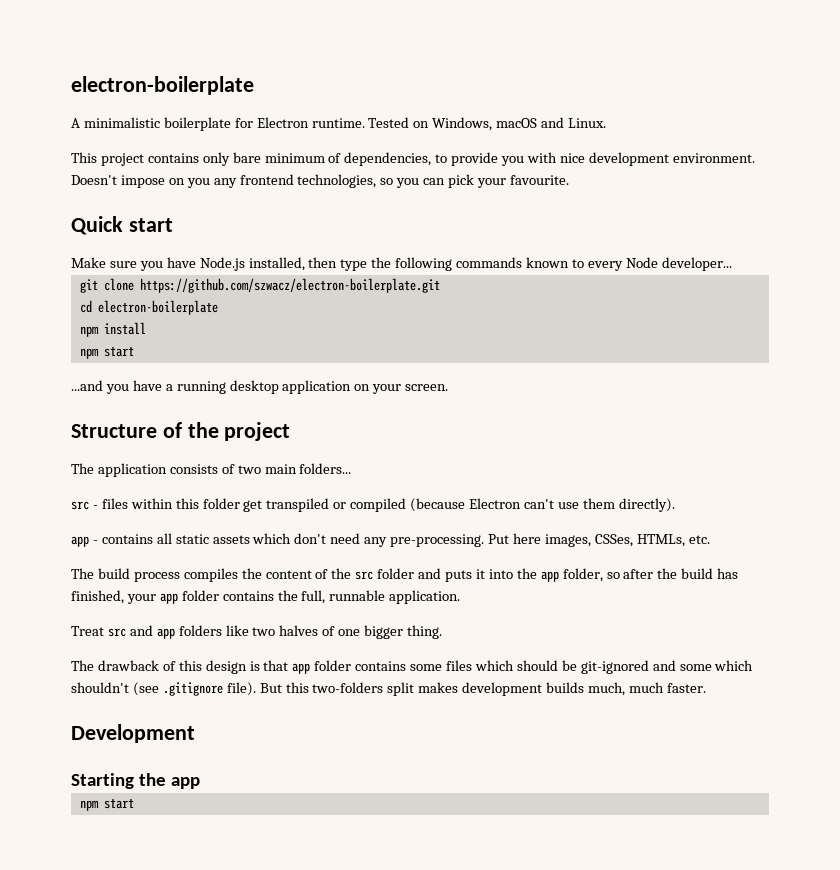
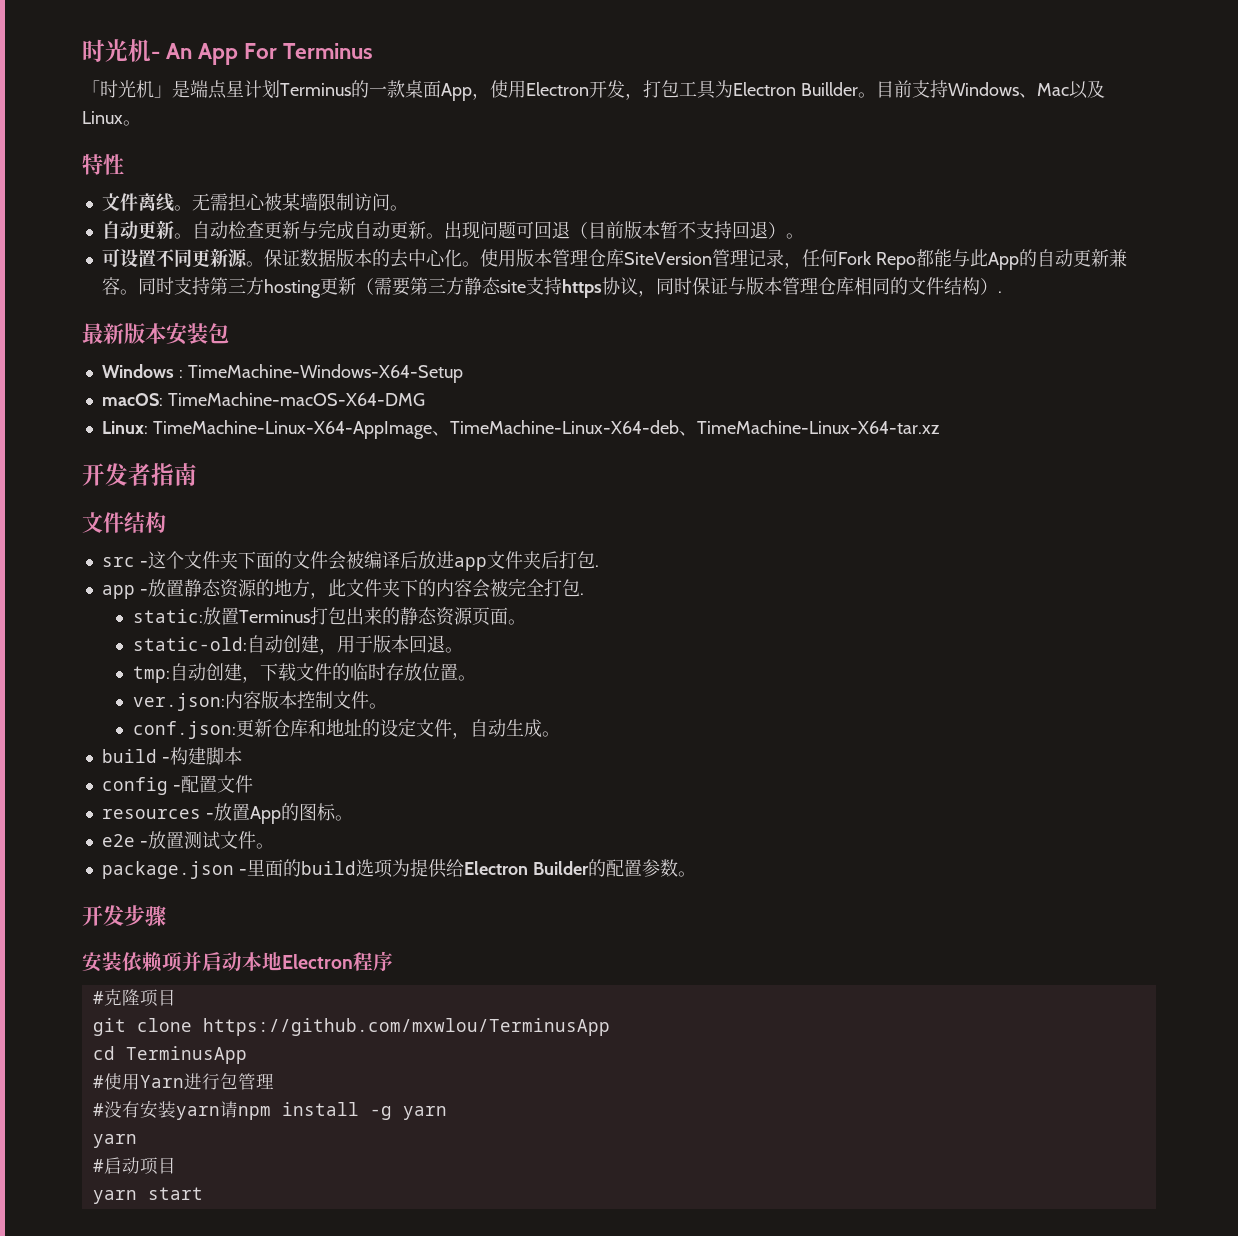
[71,76,254,95] [71,117,607,131] [71,152,755,166] [71,174,569,188] [71,216,173,235] [71,257,732,271] electron-boilerplate // A minimalistic boilerplate for Electron runtime. Tested on Windows, macOS and Linux. // This project contains only bare minimum of dependencies, to provide you with nice development environment. Doesn't impose on you any frontend technologies, so you can pick your favourite. // Quick start // Make sure you have Node.js installed, then type the following commands known to every Node developer... -> [82,39,374,65] [82,80,1105,101] [82,111,141,126] [82,154,124,175] [101,193,408,212] [101,220,804,239] [101,248,1127,270] [101,277,1002,298] [82,323,229,345] [101,364,463,383] [101,392,425,406] [101,420,940,439] [82,463,197,486] [82,512,166,533] [101,551,599,571] [101,578,584,599] [132,607,526,626] [132,635,463,655] [132,663,476,683] [132,691,387,711] [132,718,560,739] [101,747,242,765] [101,775,253,795] [101,803,353,824] [101,831,274,850] [101,859,696,879] [82,905,166,926] [82,951,393,972] [92,989,176,1007] 时光机- An App For Terminus // 「时光机」是端点星计划Terminus的一款桌面App，使用Electron开发，打包工具为Electron Buillder。目前支持Windows、Mac以及Linux。 // 特性 // 文件离线。无需担心被某墙限制访问。 // 自动更新。自动检查更新与完成自动更新。出现问题可回退（目前版本暂不支持回退）。 // 可设置不同更新源。保证数据版本的去中心化。使用版本管理仓库SiteVersion管理记录，任何Fork Repo都能与此App的自动更新兼容。同时支持第三方hosting更新（需要第三方静态site支持https协议，同时保证与版本管理仓库相同的文件结构）. // 最新版本安装包 // Windows : TimeMachine-Windows-X64-Setup // macOS: TimeMachine-macOS-X64-DMG // Linux: TimeMachine-Linux-X64-AppImage、TimeMachine-Linux-X64-deb、TimeMachine-Linux-X64-tar.xz // 开发者指南 // 文件结构 // src -这个文件夹下面的文件会被编译后放进app文件夹后打包. // app -放置静态资源的地方，此文件夹下的内容会被完全打包. // static:放置Terminus打包出来的静态资源页面。 // static-old:自动创建，用于版本回退。 // tmp:自动创建，下载文件的临时存放位置。 // ver.json:内容版本控制文件。 // conf.json:更新仓库和地址的设定文件，自动生成。 // build -构建脚本 // config -配置文件 // resources -放置App的图标。 // e2e -放置测试文件。 // package.json -里面的build选项为提供给Electron Builder的配置参数。 // 开发步骤 // 安装依赖项并启动本地Electron程序 // #克隆项目
[139,278,440,293] https://github.com/szwacz/electron-boilerplate.git -> [202,1018,610,1036] https://github.com/mxwlou/TerminusApp
[97,300,218,315] [79,322,146,337] [79,346,134,359] [71,380,449,394] [71,422,291,441] [71,463,352,477] [71,498,675,512] [71,533,710,547] [71,568,739,582] [71,590,461,604] [71,625,443,639] [71,660,754,674] [71,682,706,696] [71,724,195,743] [71,773,201,789] [79,800,99,811] electron-boilerplate // npm install // npm start // ...and you have a running desktop application on your screen. // Structure of the project // The application consists of two main folders... // src - files within this folder get transpiled or compiled (because Electron can't use them directly). // app - contains all static assets which don't need any pre-processing. Put here images, CSSes, HTMLs, etc. // The build process compiles the content of the src folder and puts it into the app folder, so after the build has finished, your app folder contains the full, runnable application. // Treat src and app folders like two halves of one bigger thing. // The drawback of this design is that app folder contains some files which should be git-ignored and some which shouldn't (see .gitignore file). But this two-folders split makes development builds much, much faster. // Development // Starting the app // npm -> [125,1046,247,1064] [92,1073,274,1090] [92,1100,447,1120] [92,1134,137,1148] [92,1157,176,1175] [92,1190,137,1204] TerminusApp // #使用Yarn进行包管理 // #没有安装yarn请npm install -g yarn // yarn // #启动项目 // yarn

